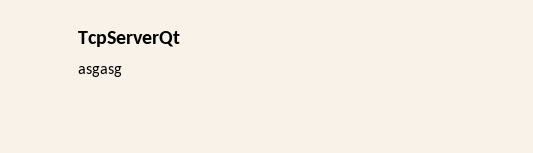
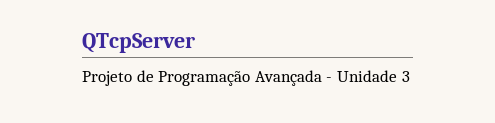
[78,31,180,47] [78,66,122,77] TcpServerQt // asgasg -> [82,33,195,53] [82,70,410,86] QTcpServer // Projeto de Programação Avançada - Unidade 3

